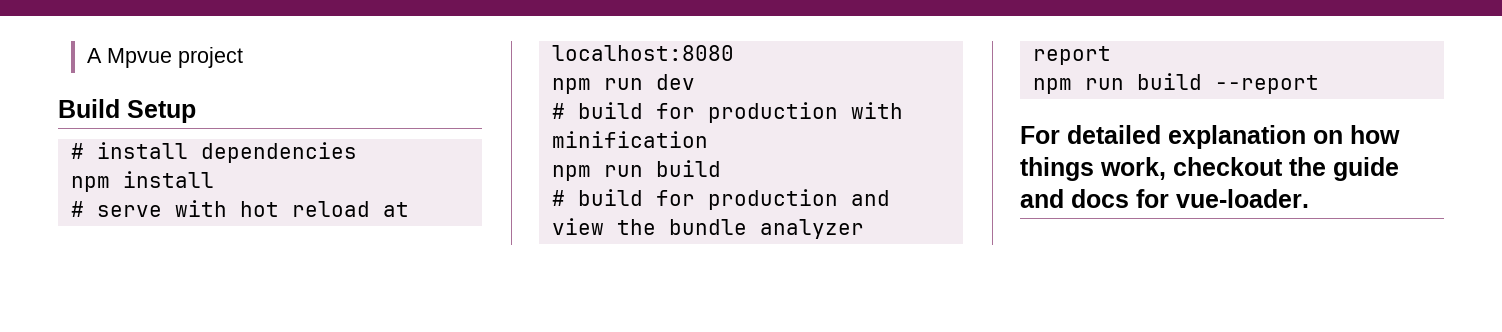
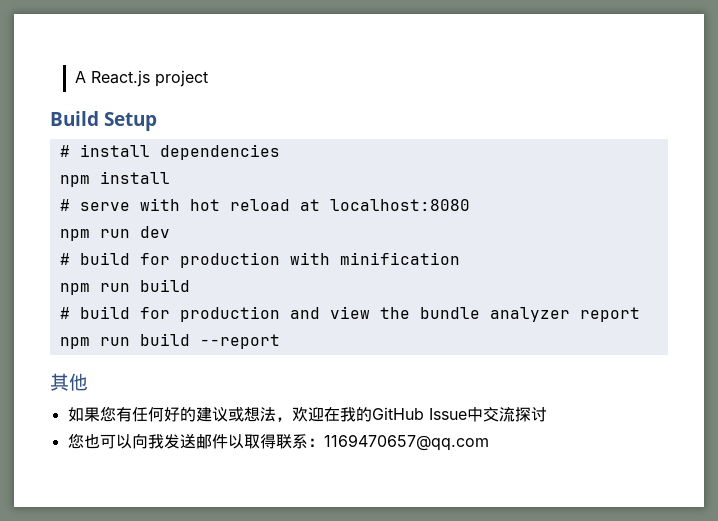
[106,48,172,68] Mpvue -> [90,70,150,87] React.js
[1020,125,1400,149] [1020,157,1399,181] [1020,189,1309,208] For detailed explanation on how things work, checkout the guide and docs for vue-loader. -> [50,373,88,391] [67,406,547,422] [67,433,489,451] 其他 // 如果您有任何好的建议或想法，欢迎在我的GitHub Issue中交流探讨 // 您也可以向我发送邮件以取得联系：1169470657@qq.com

